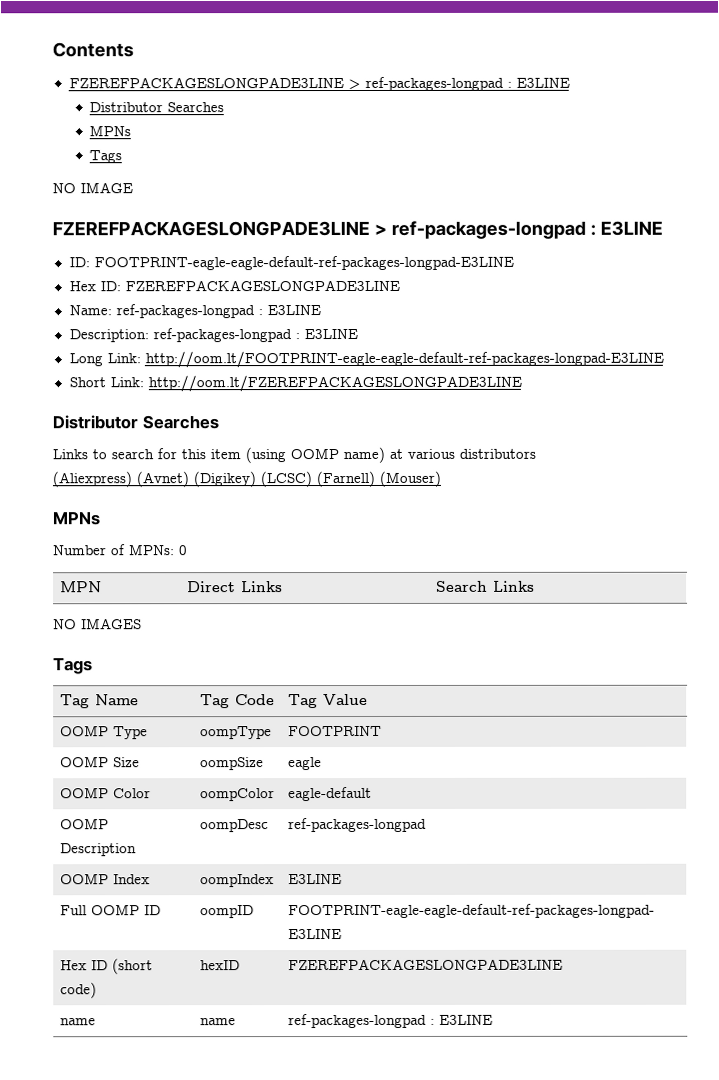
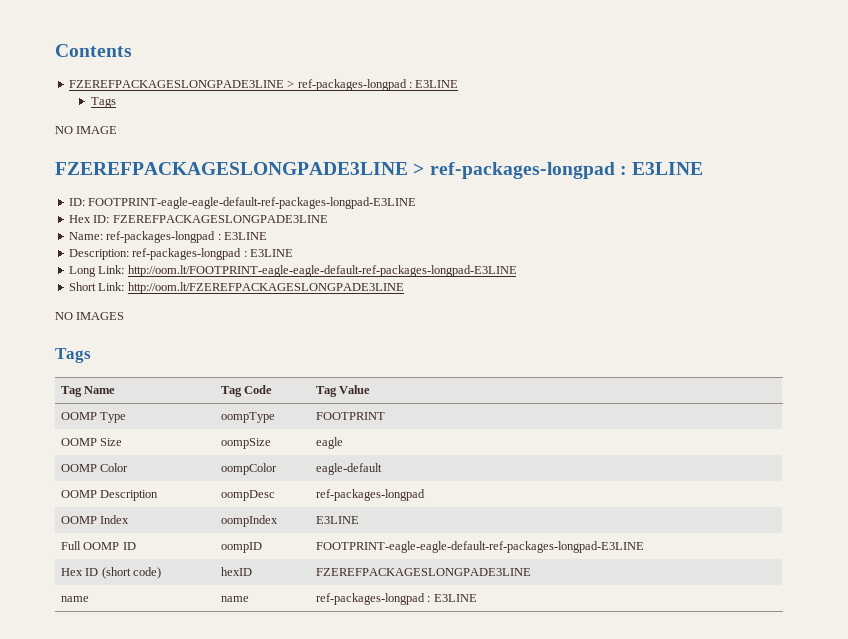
[89,102,225,113] [89,125,132,137] // Distributor Searches // MPNs -> (459, 84) none
[52,415,219,430] [52,446,536,464] [52,470,441,488] [52,511,100,526] [53,544,188,556] [59,581,102,593] [186,581,283,593] [435,580,535,592] // Distributor Searches // Links to search for this item (using OOMP name) at various distributors // (Aliexpress) (Avnet) (Digikey) (LCSC) (Farnell) (Mouser) // MPNs // Number of MPNs: 0 // MPN | Direct Links | Search Links -> (404, 288) none

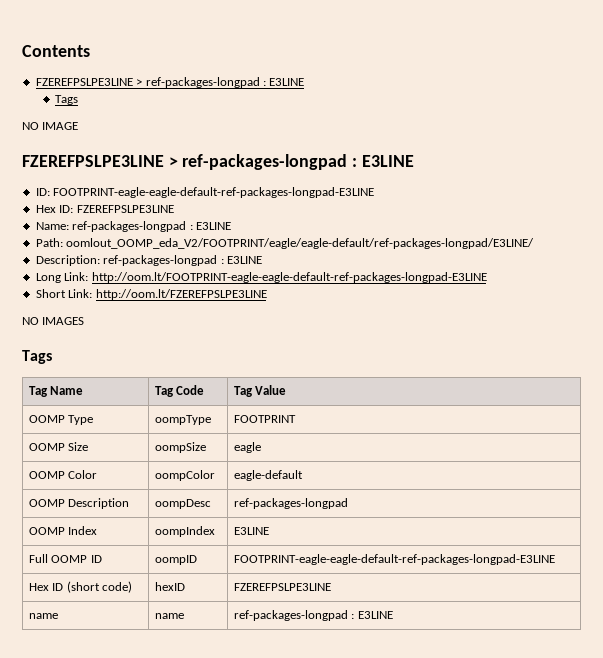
[68,80,284,88] FZEREFPACKAGESLONGPADE3LINE -> [35,78,133,86] FZEREFPSLPE3LINE
[55,162,408,175] FZEREFPACKAGESLONGPADE3LINE -> [22,155,164,167] FZEREFPSLPE3LINE
[112,215,328,223] FZEREFPACKAGESLONGPADE3LINE -> [76,205,174,213] FZEREFPSLPE3LINE
(267, 236) none -> [35,238,535,249] // Path: oomlout_OOMP_eda_V2/FOOTPRINT/eagle/eagle-default/ref-packages-longpad/E3LINE/
[127,282,404,294] http://oom.lt/FZEREFPACKAGESLONGPADE3LINE -> [95,289,267,300] http://oom.lt/FZEREFPSLPE3LINE
[315,568,531,576] FZEREFPACKAGESLONGPADE3LINE -> [233,583,331,591] FZEREFPSLPE3LINE

